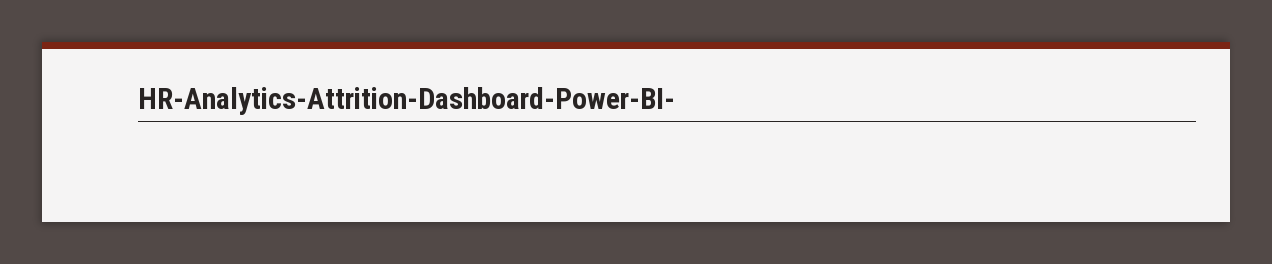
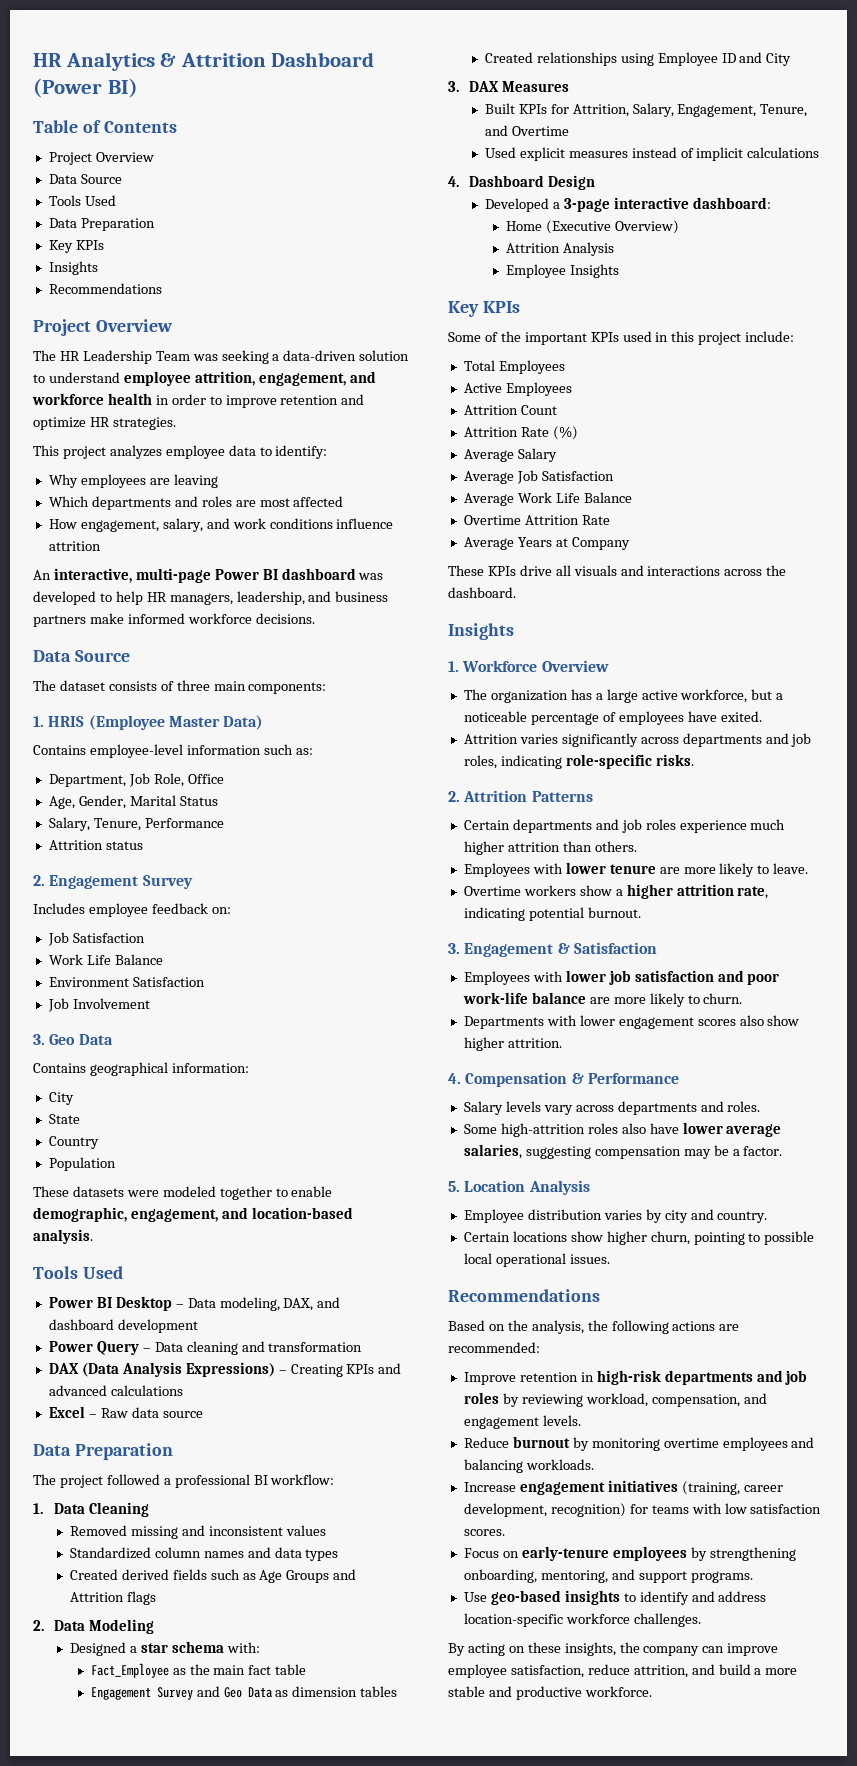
[138,87,675,115] HR-Analytics-Attrition-Dashboard-Power-BI- -> [33,52,375,71] [33,78,138,98] [33,120,177,133] [48,152,154,165] [48,174,122,184] [48,195,116,206] [48,218,155,231] [48,240,104,253] [48,261,98,275] [48,283,162,294] [33,319,173,336] [33,350,410,364] [33,371,376,386] [32,393,365,408] [33,417,176,430] [33,445,328,459] [48,474,218,488] [48,496,344,510] [48,518,394,532] [48,541,101,551] [33,568,384,583] [33,591,389,605] [33,613,315,627] [33,650,130,662] [33,680,327,694] [33,715,264,730] [33,744,313,758] [48,773,224,787] [48,795,218,809] [48,817,224,831] [48,840,143,850] [33,875,193,889] [33,903,231,917] [47,932,145,946] [48,954,163,965] [48,977,205,987] [47,998,150,1012] [33,1034,113,1045] [33,1062,249,1076] [48,1092,74,1105] [48,1114,80,1124] [48,1136,99,1149] [48,1157,116,1171] [33,1186,333,1200] [33,1207,353,1222] [33,1229,93,1244] [33,1266,123,1279] [48,1296,341,1311] [48,1319,198,1333] [48,1341,363,1355] [48,1362,402,1377] [48,1385,183,1396] [48,1406,203,1418] [33,1443,173,1460] [33,1474,335,1488] [33,1502,149,1517] [69,1525,326,1539] [69,1547,339,1561] [69,1569,357,1583] [69,1591,156,1605] [33,1619,154,1634] [69,1641,260,1656] [90,1663,307,1678] [90,1686,398,1700] [484,52,792,66] [448,81,569,92] [484,103,808,117] [484,125,569,136] [484,147,820,161] [448,175,595,190] [484,197,771,212] [505,220,679,234] [505,242,614,256] [505,264,619,278] [448,301,520,317] [448,331,795,345] [463,360,565,374] [463,382,572,396] [463,405,557,415] [463,426,578,440] [463,448,557,462] [463,470,614,484] [463,492,632,506] [463,515,610,525] [463,537,630,550] [448,565,787,576] [448,587,516,598] [448,623,514,640] [448,660,609,672] [463,689,784,703] [463,711,762,725] [463,733,812,747] [463,754,694,769] [448,790,593,802] [463,819,786,833] [463,841,637,855] [463,862,809,877] [463,884,769,899] [463,907,641,921] [448,942,657,957] [463,970,780,985] [462,992,743,1007] [463,1015,800,1029] [463,1037,562,1051] [448,1072,679,1087] [463,1101,761,1115] [463,1122,782,1137] [463,1144,783,1159] [448,1180,590,1195] [463,1209,768,1223] [463,1231,815,1245] [463,1253,610,1267] [448,1289,600,1302] [448,1320,740,1334] [448,1342,540,1353] [463,1370,808,1385] [463,1392,767,1407] [463,1415,581,1429] [463,1436,815,1451] [463,1459,594,1473] [463,1480,783,1495] [463,1503,822,1517] [463,1529,505,1536] [463,1546,796,1561] [463,1569,753,1583] [463,1590,767,1605] [463,1613,701,1627] [448,1642,779,1656] [448,1664,798,1678] [448,1686,652,1700] HR Analytics & Attrition Dashboard (Power BI) // Table of Contents // Project Overview // Data Source // Tools Used // Data Preparation // Key KPIs // Insights // Recommendations // Project Overview // The HR Leadership Team was seeking a data-driven solution to understand employee attrition, engagement, and workforce health in order to improve retention and optimize HR strategies. // This project analyzes employee data to identify: // Why employees are leaving // Which departments and roles are most affected // How engagement, salary, and work conditions influence attrition // An interactive, multi-page Power BI dashboard was developed to help HR managers, leadership, and business partners make informed workforce decisions. // Data Source // The dataset consists of three main components: // 1. HRIS (Employee Master Data) // Contains employee-level information such as: // Department, Job Role, Office // Age, Gender, Marital Status // Salary, Tenure, Performance // Attrition status // 2. Engagement Survey // Includes employee feedback on: // Job Satisfaction // Work Life Balance // Environment Satisfaction // Job Involvement // 3. Geo Data // Contains geographical information: // City // State // Country // Population // These datasets were modeled together to enable demographic, engagement, and location-based analysis. // Tools Used // Power BI Desktop – Data modeling, DAX, and dashboard development // Power Query – Data cleaning and transformation // DAX (Data Analysis Expressions) – Creating KPIs and advanced calculations // Excel – Raw data source // Data Preparation // The project followed a professional BI workflow: // 1. Data Cleaning // Removed missing and inconsistent values // Standardized column names and data types // Created derived fields such as Age Groups and Attrition flags // 2. Data Modeling // Designed a star schema with: // Fact_Employee as the main fact table // Engagement Survey and Geo Data as dimension tables // Created relationships using Employee ID and City // 3. DAX Measures // Built KPIs for Attrition, Salary, Engagement, Tenure, and Overtime // Used explicit measures instead of implicit calculations // 4. Dashboard Design // Developed a 3-page interactive dashboard: // Home (Executive Overview) // Attrition Analysis // Employee Insights // Key KPIs // Some of the important KPIs used in this project include: // Total Employees // Active Employees // Attrition Count // Attrition Rate (%) // Average Salary // Average Job Satisfaction // Average Work Life Balance // Overtime Attrition Rate // Average Years at Company // These KPIs drive all visuals and interactions across the dashboard. // Insights // 1. Workforce Overview // The organization has a large active workforce, but a noticeable percentage of employees have exited. // Attrition varies significantly across departments and job roles, indicating role-specific risks. // 2. Attrition Patterns // Certain departments and job roles experience much higher attrition than others. // Employees with lower tenure are more likely to leave. // Overtime workers show a higher attrition rate, indicating potential burnout. // 3. Engagement & Satisfaction // Employees with lower job satisfaction and poor work-life balance are more likely to churn. // Departments with lower engagement scores also show higher attrition. // 4. Compensation & Performance // Salary levels vary across departments and roles. // Some high-attrition roles also have lower average salaries, suggesting compensation may be a factor. // 5. Location Analysis // Employee distribution varies by city and country. // Certain locations show higher churn, pointing to possible local operational issues. // Recommendations // Based on the analysis, the following actions are recommended: // Improve retention in high-risk departments and job roles by reviewing workload, compensation, and engagement levels. // Reduce burnout by monitoring overtime employees and balancing workloads. // Increase engagement initiatives (training, career development, recognition) for teams with low satisfaction scores. // Focus on early-tenure employees by strengthening onboarding, mentoring, and support programs. // Use geo-based insights to identify and address location-specific workforce challenges. // By acting on these insights, the company can improve employee satisfaction, reduce attrition, and build a more stable and productive workforce.

